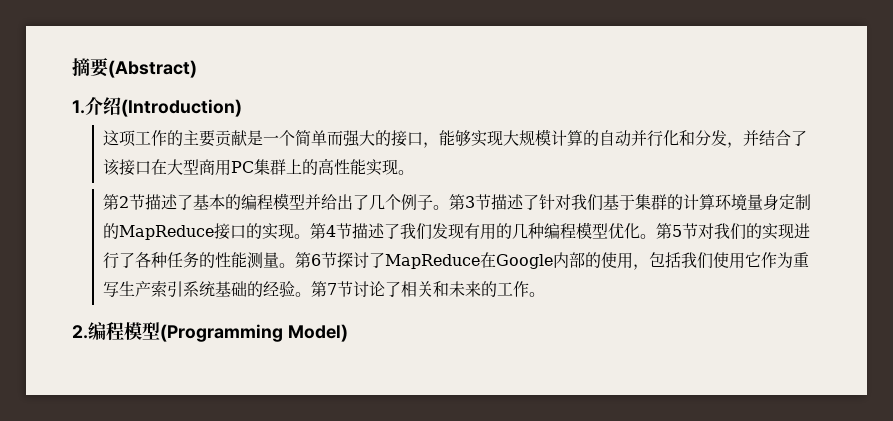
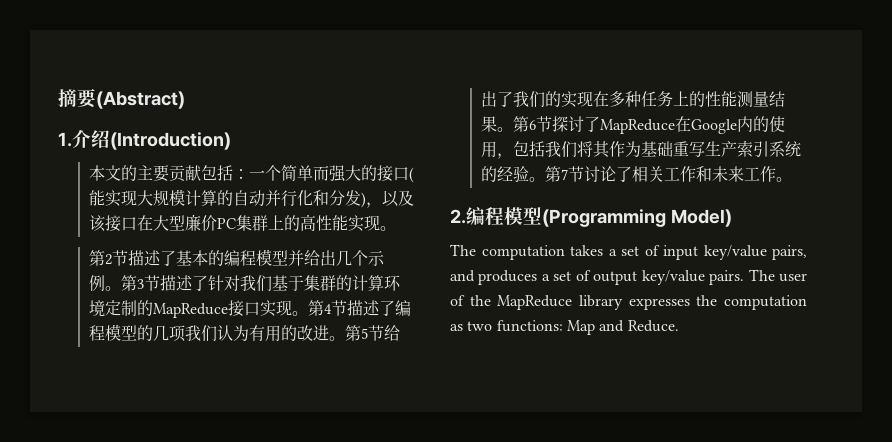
[103,130,168,147] 这项工作 -> [88,165,121,181] 本文
[247,130,264,146] 是 -> [200,165,249,181] 包括：
[423,130,472,148] ，能够 -> [408,167,414,183] [88,190,105,206] (能
[727,130,808,148] ，并结合了 -> [360,190,414,208] )，以及
[199,159,232,176] 商用 -> [184,214,217,231] 廉价
[353,194,434,210] 了几个例子 -> [335,250,385,266] [88,275,105,291] 几个示例
[747,194,780,210] 量身 -> (105, 308) none
[246,223,263,239] 的 -> (260, 309) none
[400,222,641,240] 我们发现有用的几种编程模型优化 -> [394,300,411,316] [88,324,329,342] 编程模型的几项我们认为有用的改进
[698,223,715,239] 对 -> [383,325,400,341] [480,91,513,107] 给出了
[794,223,811,239] [103,252,200,269] 进行了各种任务 -> [592,91,689,107] 在多种任务上
(280, 260) none -> [768,91,785,107] [480,116,497,132] 结果
[569,252,586,268] 部 -> (753, 124) none
[713,252,794,269] 使用它作为 -> [576,141,673,158] 将其作为基础
[215,281,248,297] 基础 -> (801, 149) none
[433,281,498,297] 和未来的 -> [663,166,744,182] 工作和未来
(348, 333) none -> [450,244,807,260] [450,269,807,285] [450,295,807,310] [450,320,679,335] // The computation takes a set of input key/value pairs, and produces a set of output key/value pairs. The user of the MapReduce library expresses the computation as two functions: Map and Reduce.

